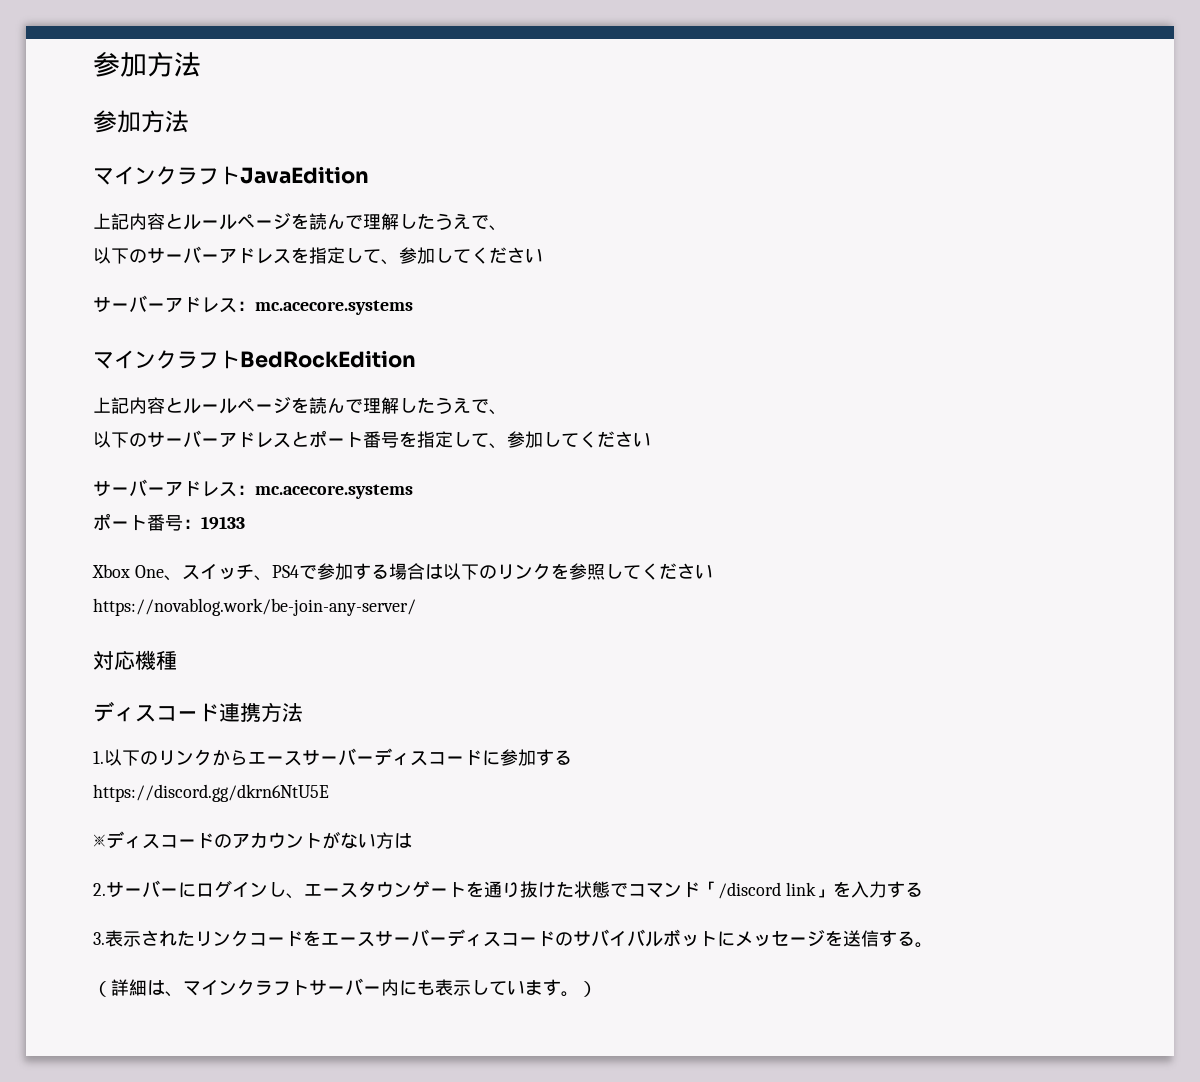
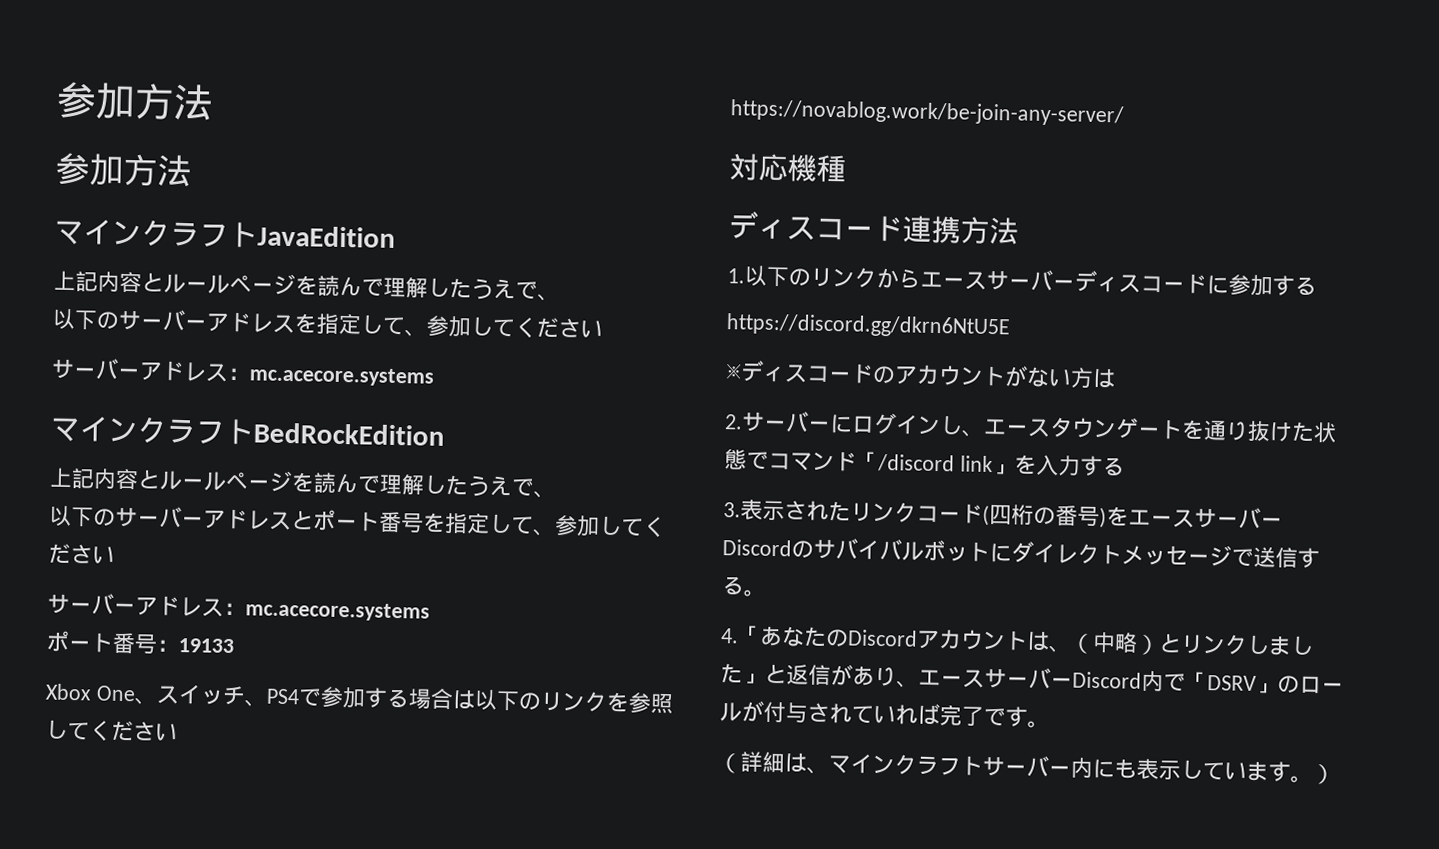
(303, 939) none -> [982,504,1107,529] (四桁の番号)
[447,929,555,947] ディスコード -> [722,539,792,557] Discord
(735, 939) none -> [1011,541,1122,565] ダイレクト
[825,930,843,946] を -> [1231,548,1254,567] で
(933, 945) none -> [720,625,1314,656] [720,663,1344,694] [719,700,1050,729] // 4.「あなたのDiscordアカウントは、（中略）とリンクしました」と返信があり、エースサーバーDiscord内で「DSRV」のロールが付与されていれば完了です。

